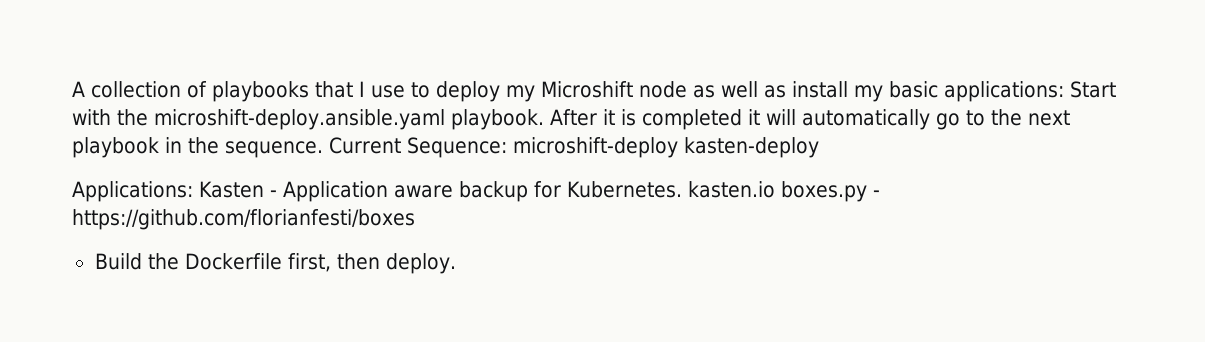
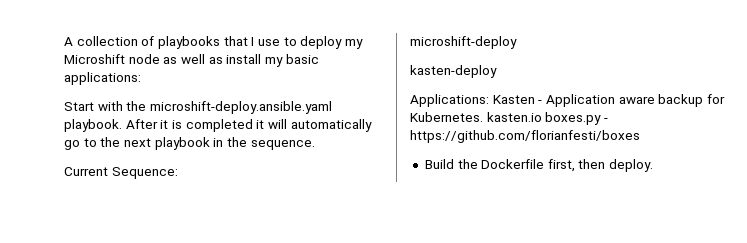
(1064, 91) none -> (141, 78) //
(323, 149) none -> (315, 145) //
(507, 147) none -> (178, 173) //
(678, 147) none -> (517, 42) //

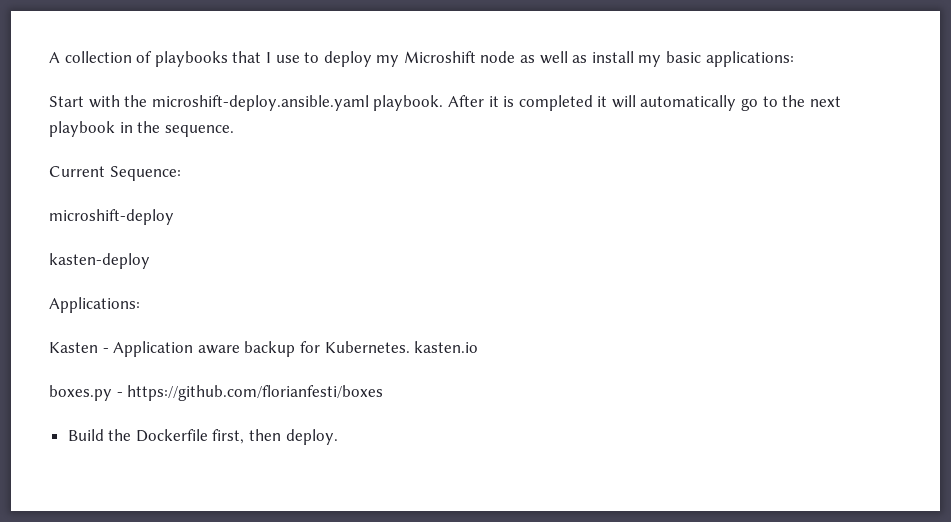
(489, 100) none -> (140, 305) //
(542, 117) none -> (479, 347) //

